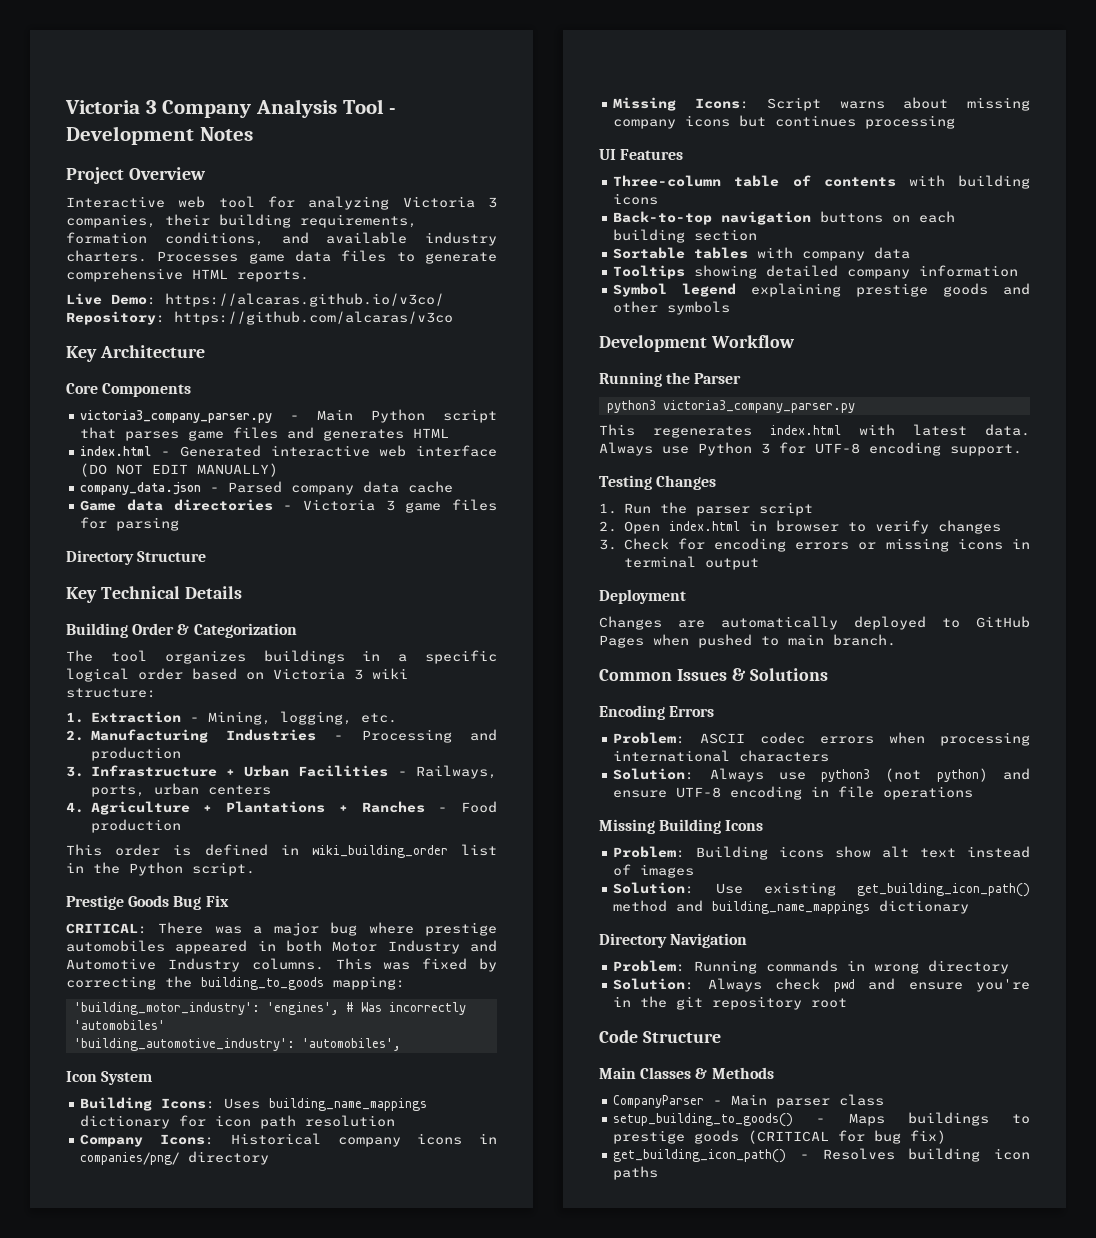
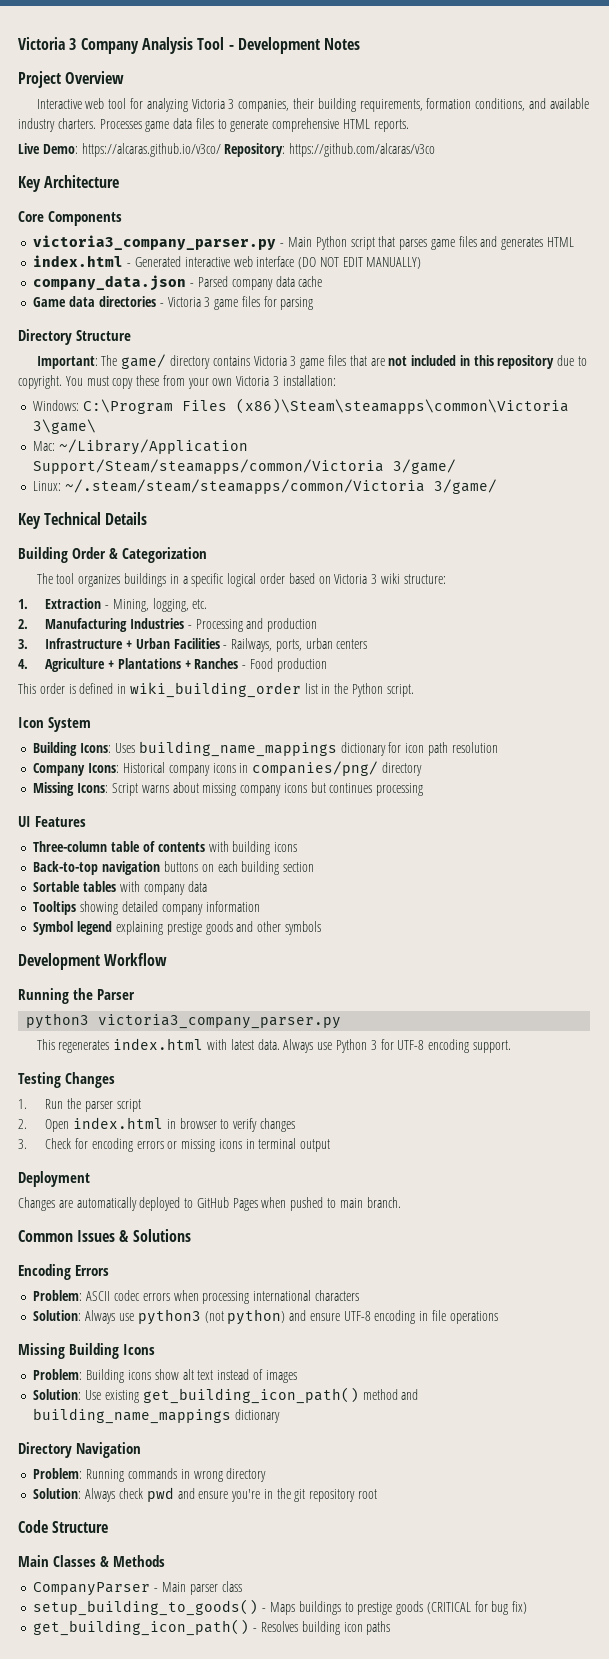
(207, 556) none -> [36,354,587,369] [18,375,336,389] [33,398,570,414] [33,419,97,434] [33,439,249,455] [33,459,457,474] [33,479,498,494] // Important: The game/ directory contains Victoria 3 game files that are not included in this repository due to copyright. You must copy these from your own Victoria 3 installation: // Windows: C:\Program Files (x86)\Steam\steamapps\common\Victoria 3\game\ // Mac: ~/Library/Application Support/Steam/steamapps/common/Victoria 3/game/ // Linux: ~/.steam/steam/steamapps/common/Victoria 3/game/
[66,895,229,910] [66,922,497,936] [66,940,497,954] [66,958,497,972] [66,976,405,990] [73,1002,466,1015] [73,1020,165,1030] [73,1038,401,1051] // Prestige Goods Bug Fix // CRITICAL: There was a major bug where prestige automobiles appeared in both Motor Industry and Automotive Industry columns. This was fixed by correcting the building_to_goods mapping: // 'building_motor_industry': 'engines', # Was incorrectly 'automobiles' // 'building_automotive_industry': 'automobiles', -> (414, 690) none

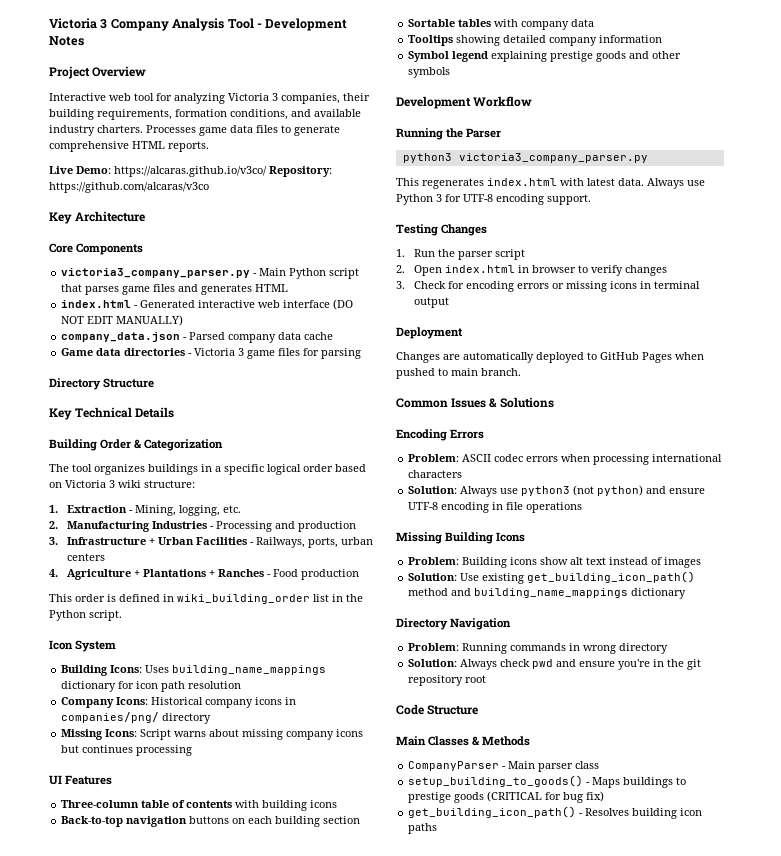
[36,354,587,369] [18,375,336,389] [33,398,570,414] [33,419,97,434] [33,439,249,455] [33,459,457,474] [33,479,498,494] // Important: The game/ directory contains Victoria 3 game files that are not included in this repository due to copyright. You must copy these from your own Victoria 3 installation: // Windows: C:\Program Files (x86)\Steam\steamapps\common\Victoria 3\game\ // Mac: ~/Library/Application Support/Steam/steamapps/common/Victoria 3/game/ // Linux: ~/.steam/steam/steamapps/common/Victoria 3/game/ -> (155, 383) none

